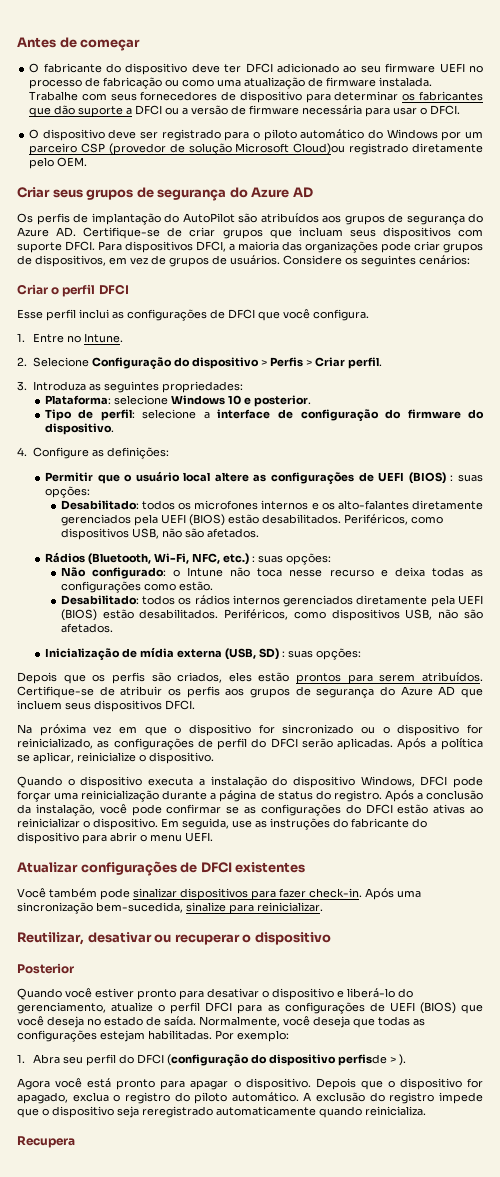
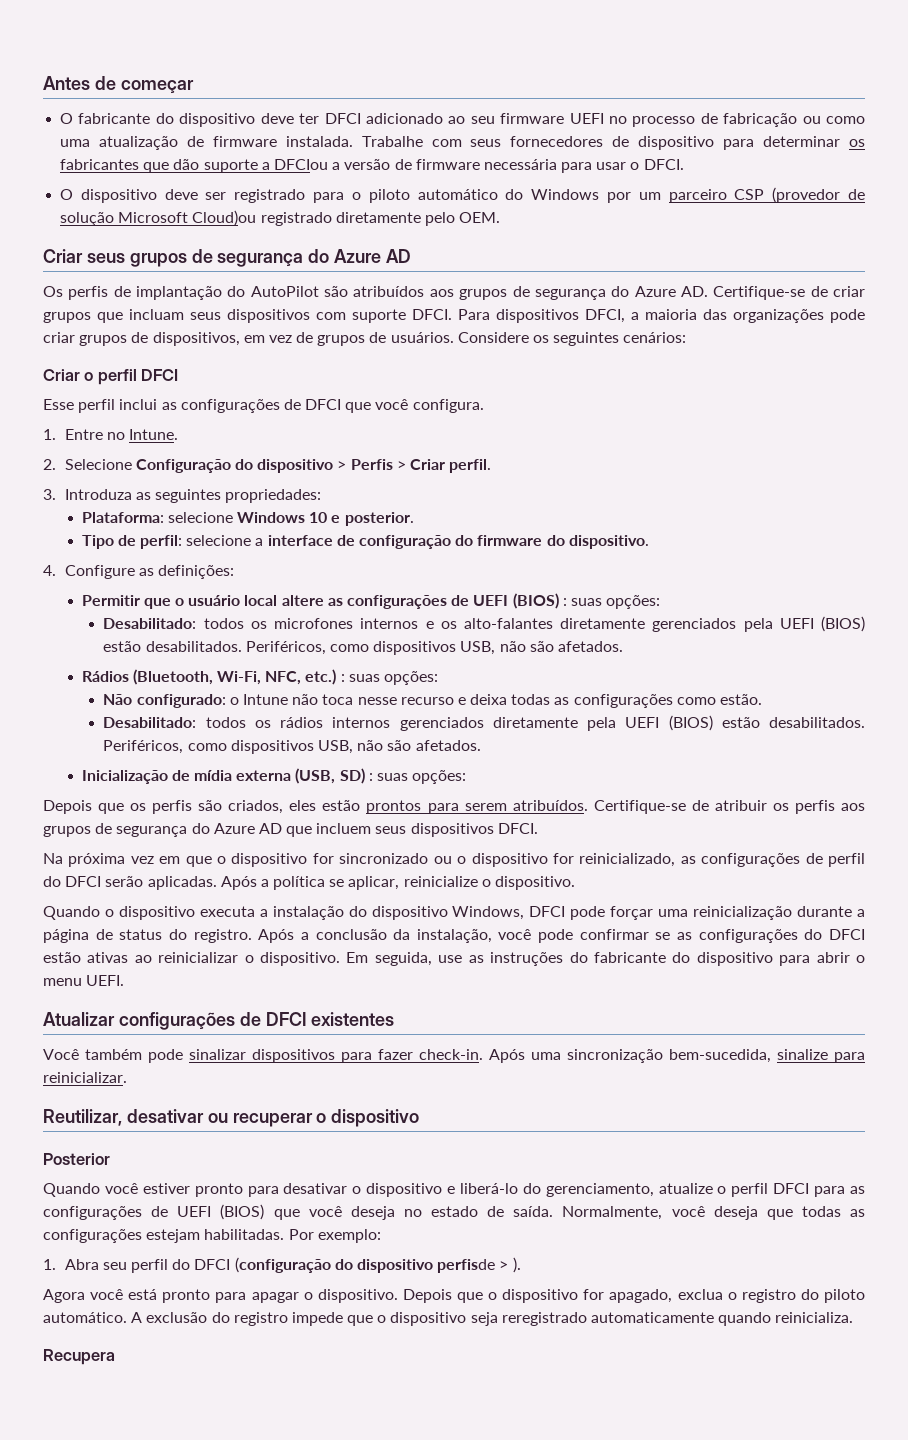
[135,105,180,115] DFCI ou -> [273,159,328,170] DFCIou

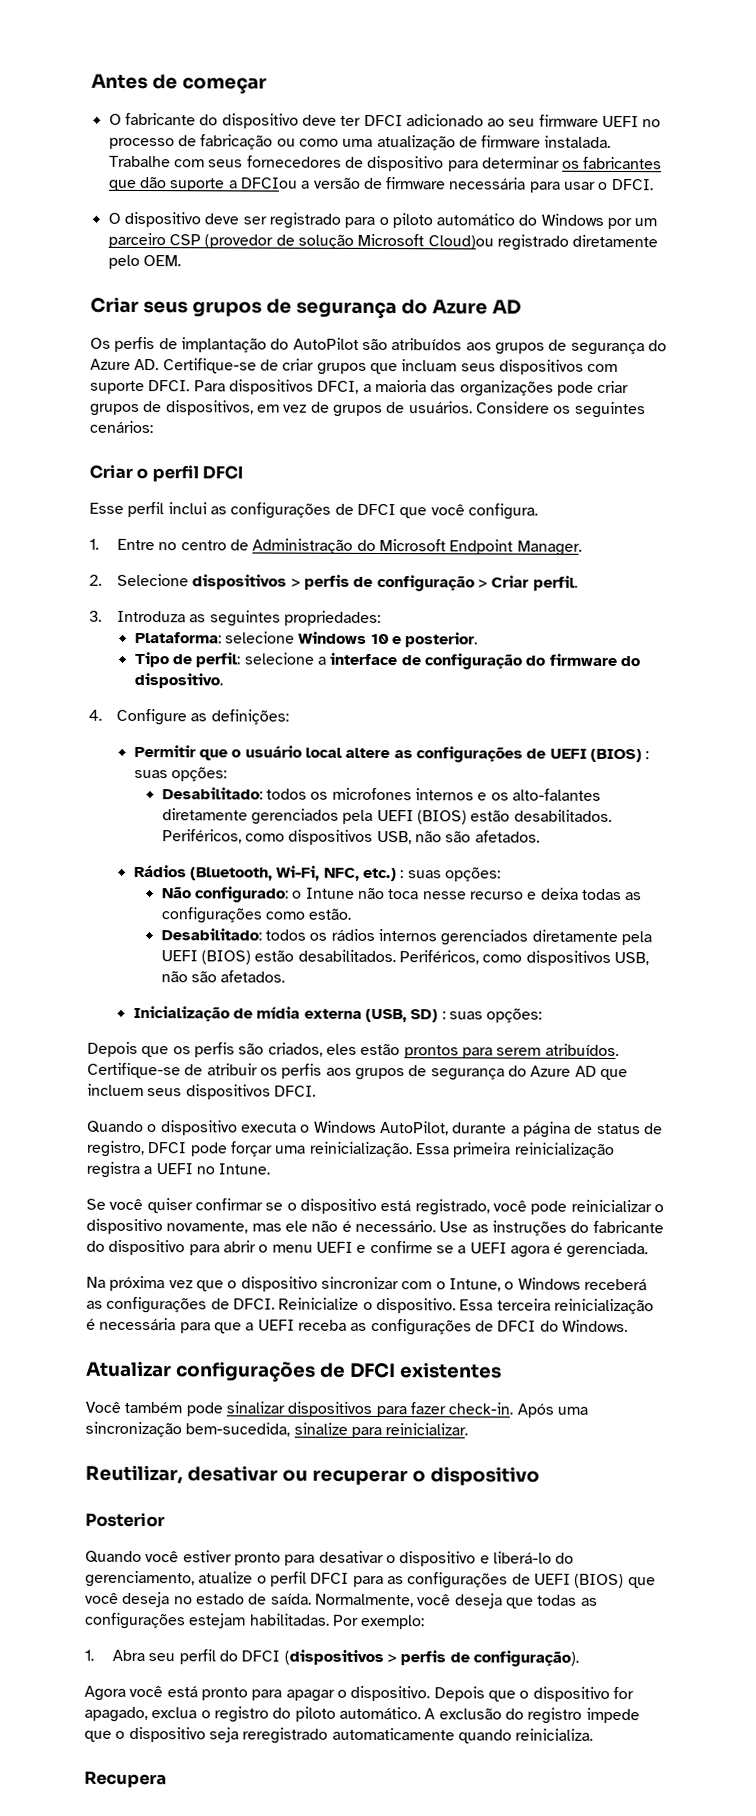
[129,429,179,440] [43,459,393,473] Intune. // 2. Selecione Configuração do dispositivo > Perfis -> [180,538,582,556] [89,573,475,592] centro de Administração do Microsoft Endpoint Manager. // 2. Selecione dispositivos > perfis de configuração
[43,853,865,867] [43,876,576,890] [43,906,793,920] Na próxima vez em que o dispositivo for sincronizado ou o dispositivo for reinicializado, as configurações de perfil do DFCI serão aplicadas. Após a política se aplicar, reinicialize o dispositivo. // Quando o dispositivo executa a instalação do dispositivo Windows, DFCI pode forçar uma reinicialização -> [87,1120,449,1136] Quando o dispositivo executa o Windows AutoPilot,
[168,929,865,943] [43,952,463,966] do registro. Após a conclusão da instalação, você pode confirmar se as configurações do DFCI estão ativas ao reinicializar o dispositivo. Em seguida, use -> [643,1123,663,1135] [86,1140,615,1158] [86,1161,271,1179] [86,1198,664,1216] [86,1218,469,1235] de registro, DFCI pode forçar uma reinicialização. Essa primeira reinicialização registra a UEFI no Intune. // Se você quiser confirmar se o dispositivo está registrado, você pode reinicializar o dispositivo novamente, mas ele não é necessário. Use
[86,975,125,986] UEFI. -> [315,1240,649,1259] [86,1275,647,1292] [86,1296,654,1315] [86,1317,628,1336] UEFI e confirme se a UEFI agora é gerenciada. // Na próxima vez que o dispositivo sincronizar com o Intune, o Windows receberá as configurações de DFCI. Reinicialize o dispositivo. Essa terceira reinicialização é necessária para que a UEFI receba as configurações de DFCI do Windows.
[234,1257,521,1273] (configuração do dispositivo perfisde > ). -> [283,1649,580,1667] (dispositivos > perfis de configuração).

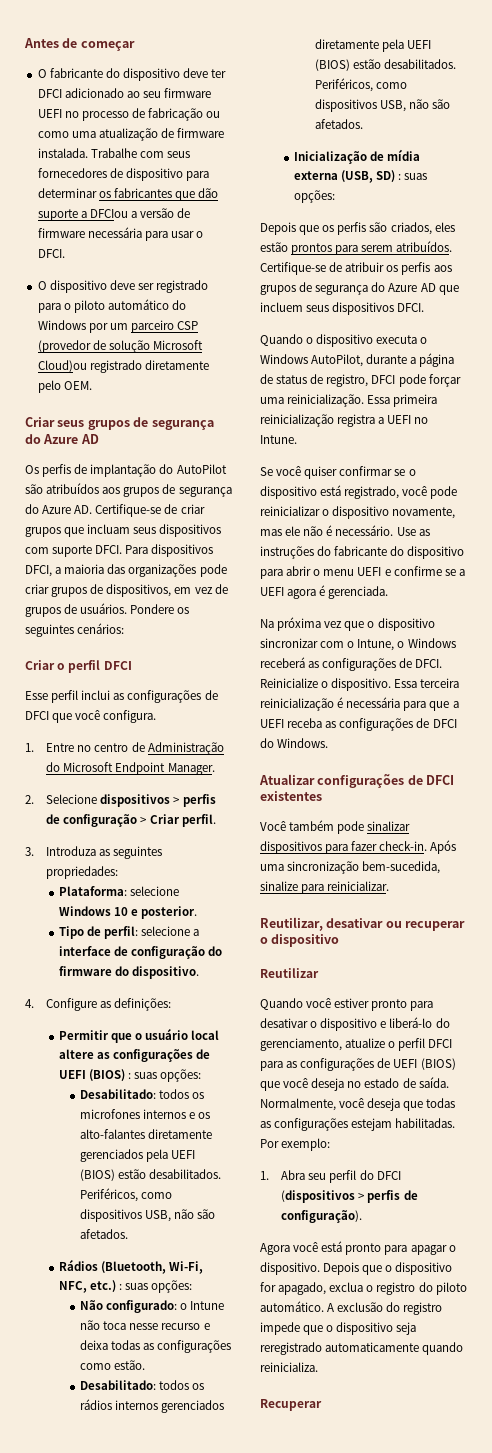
[475,401,550,414] Considere -> [130,604,175,614] Pondere
[85,1512,165,1528] Posterior -> [260,968,319,978] Reutilizar
[84,1770,167,1789] Recupera -> [260,1399,322,1411] Recuperar

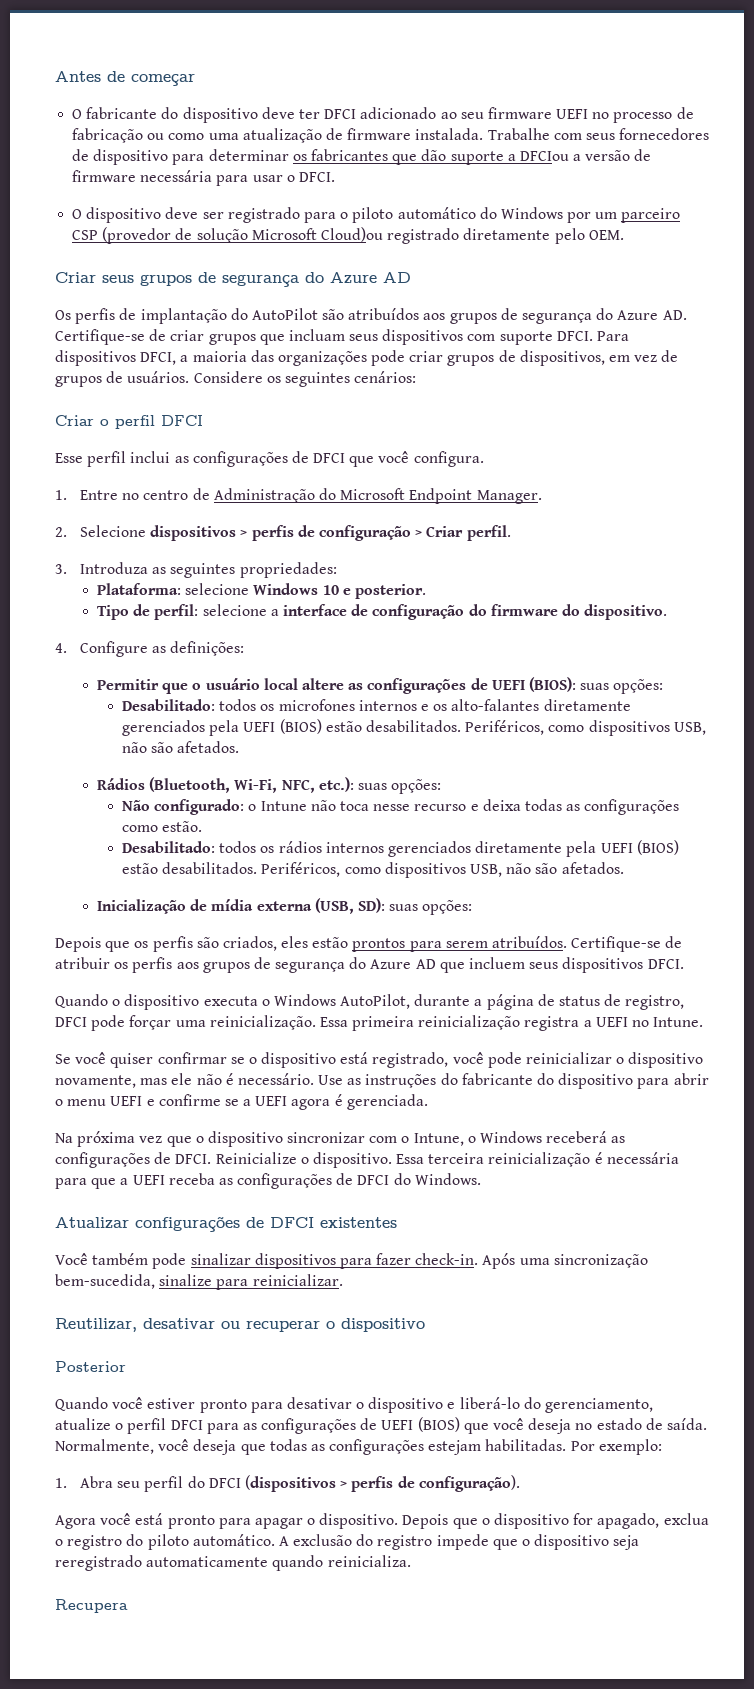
[130,604,175,614] Pondere -> [193,371,263,383] Considere
[88,1069,132,1081] (BIOS) : -> [528,677,576,692] (BIOS):
[89,1280,123,1292] etc.) : -> [318,777,354,792] etc.):
[376,170,402,182] SD) : -> [357,898,385,913] SD):
[260,968,319,978] Reutilizar -> [55,1361,126,1372] Posterior
[260,1399,322,1411] Recuperar -> [55,1599,128,1613] Recupera

